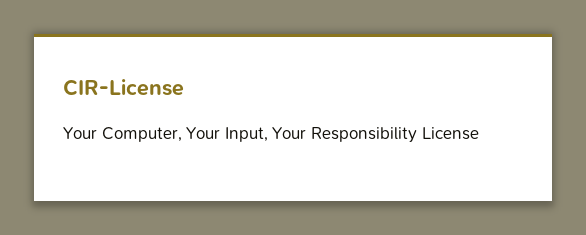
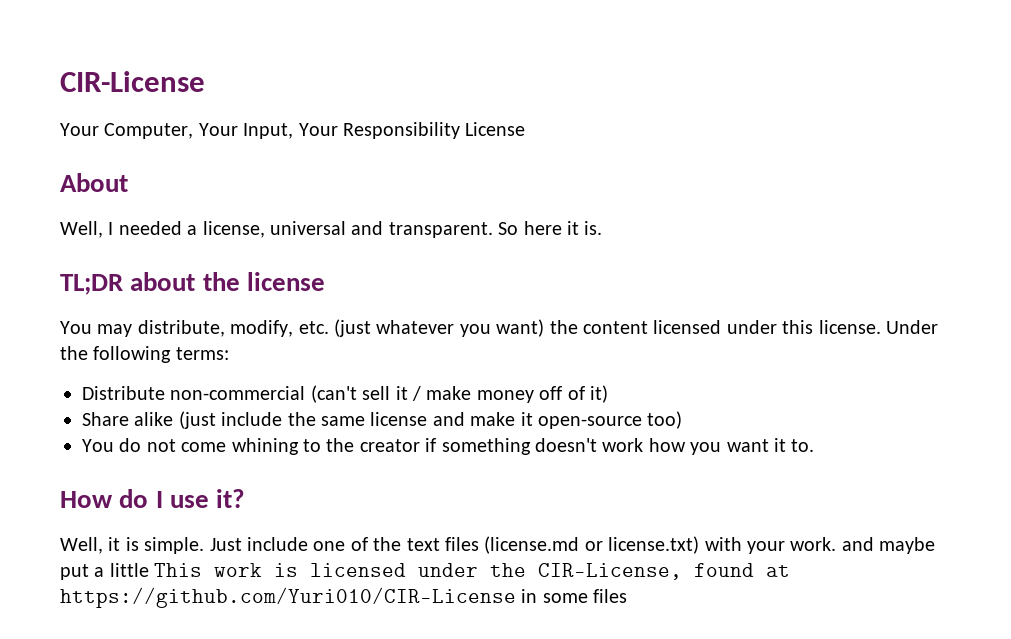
(479, 133) none -> [60,173,128,192] [60,221,603,238] [60,272,325,295] [60,319,938,337] [60,346,229,363] [82,385,608,403] [82,411,683,429] [82,438,815,455] [60,489,246,508] [60,536,936,554] [60,563,791,580] [60,587,628,608] // About // Well, I needed a license, universal and transparent. So here it is. // TL;DR about the license // You may distribute, modify, etc. (just whatever you want) the content licensed under this license. Under the following terms: // Distribute non-commercial (can't sell it / make money off of it) // Share alike (just include the same license and make it open-source too) // You do not come whining to the creator if something doesn't work how you want it to. // How do I use it? // Well, it is simple. Just include one of the text files (license.md or license.txt) with your work. and maybe put a little This work is licensed under the CIR-License, found at https://github.com/Yuri010/CIR-License in some files

